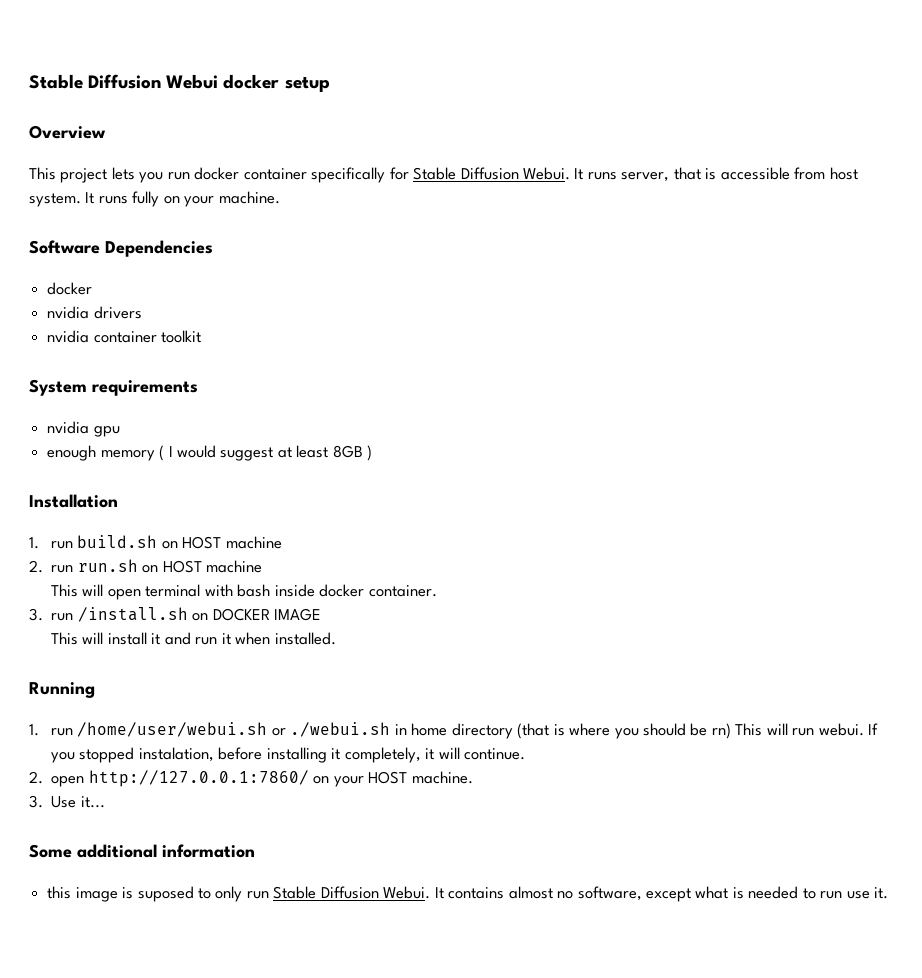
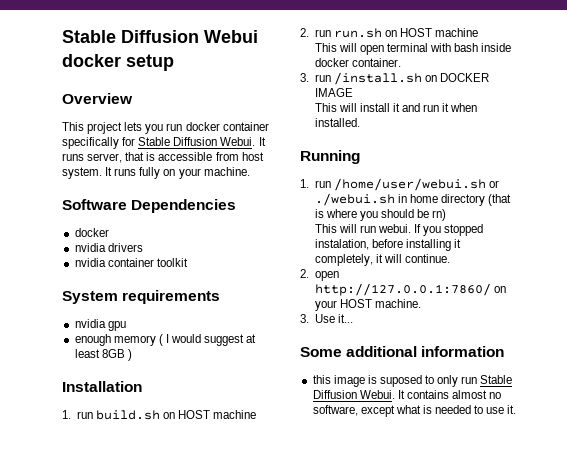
(731, 731) none -> (447, 215) //
[820,891,843,899] run -> (484, 409) none

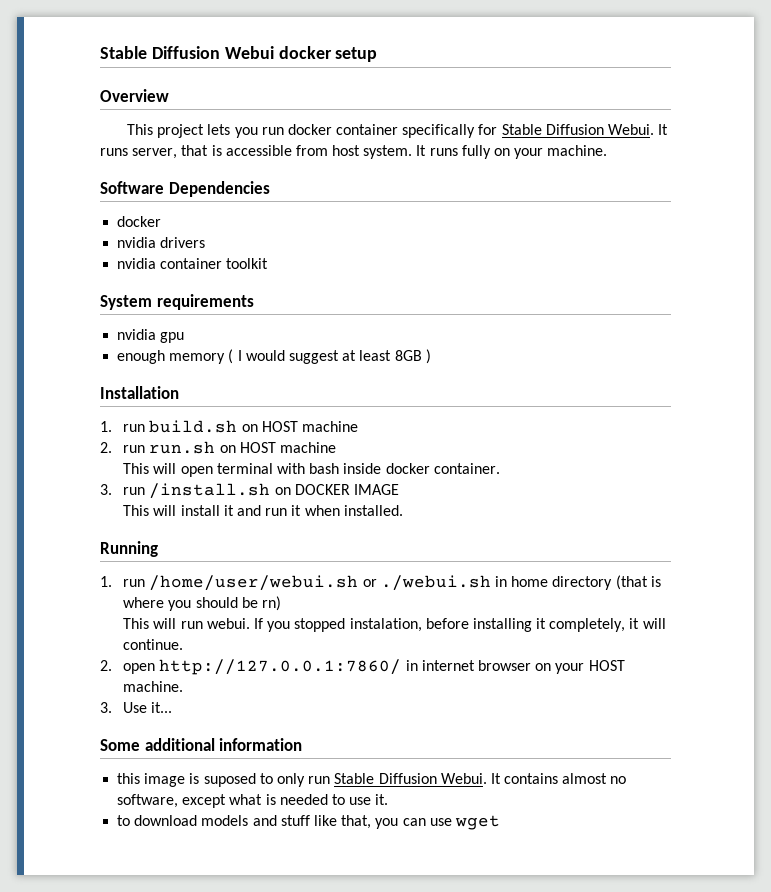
(491, 289) none -> [405,660,531,671] in internet browser
(517, 409) none -> [117,815,500,830] // to download models and stuff like that, you can use wget

